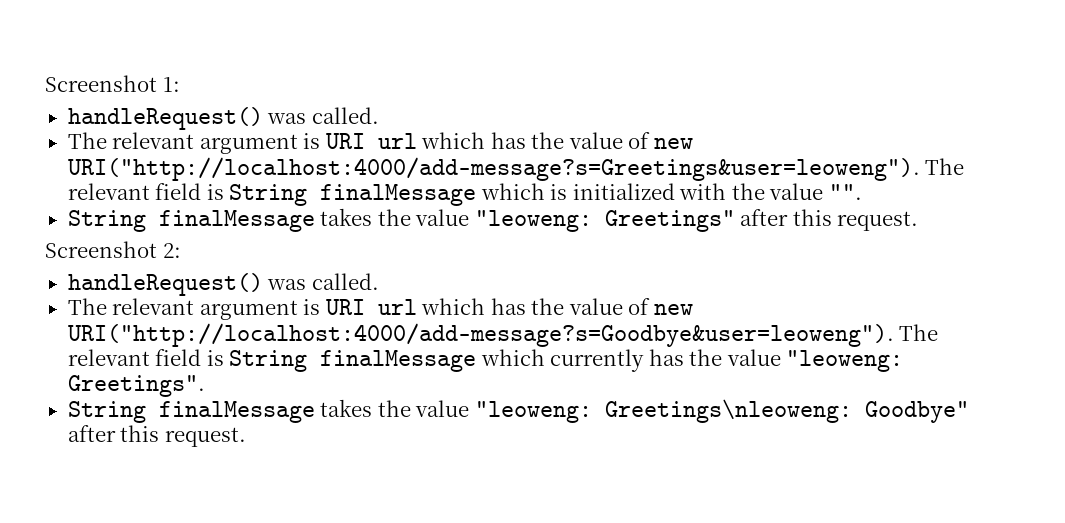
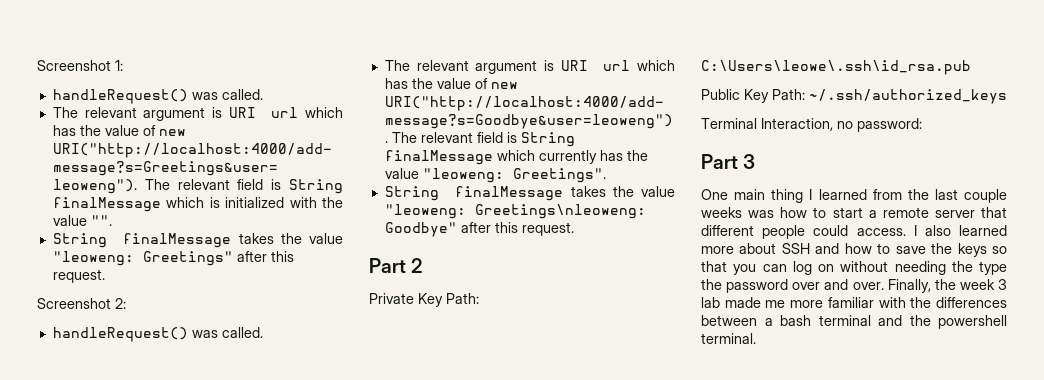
(246, 437) none -> [369,258,423,273] [369,293,479,307] [701,60,971,75] [701,89,1007,104] [701,118,922,132] [701,154,756,169] [701,189,1007,203] [701,207,1007,218] [701,225,1007,239] [701,243,1007,257] [701,261,1007,275] [701,279,1007,293] [701,297,1007,308] [701,315,1007,329] [701,333,756,344] // Part 2 // Private Key Path: C:\Users\leowe\.ssh\id_rsa.pub // Public Key Path: ~/.ssh/authorized_keys // Terminal Interaction, no password: // Part 3 // One main thing I learned from the last couple weeks was how to start a remote server that different people could access. I also learned more about SSH and how to save the keys so that you can log on without needing the type the password over and over. Finally, the week 3 lab made me more familiar with the differences between a bash terminal and the powershell terminal.

